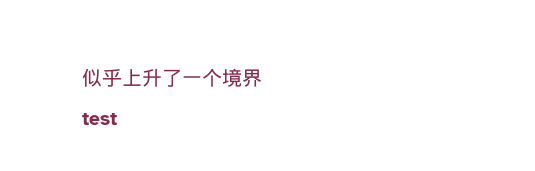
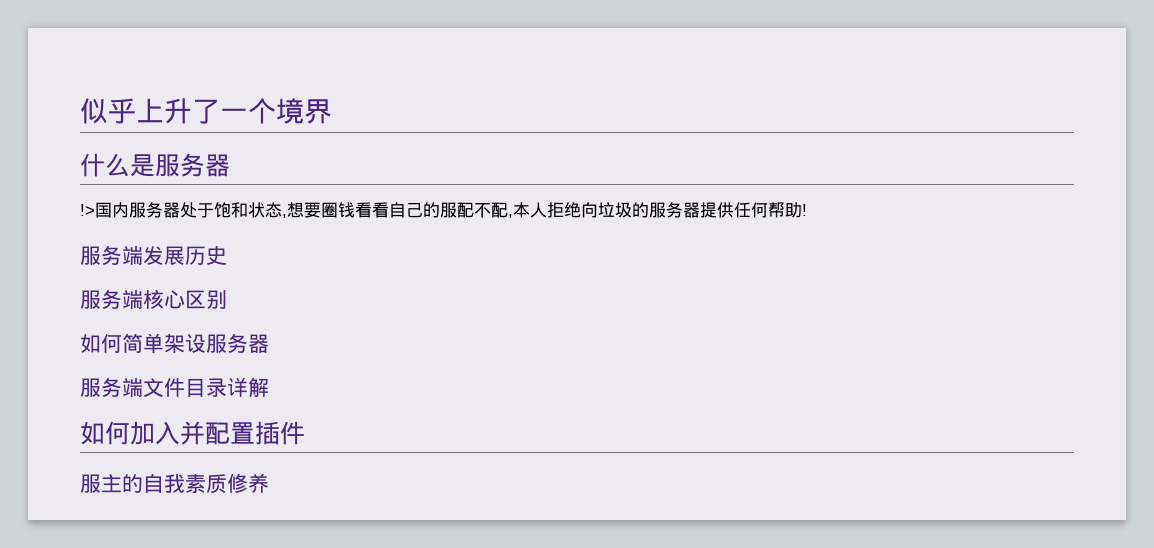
[82,113,117,125] test -> [80,153,230,177] [80,202,807,218] [80,245,227,265] [80,289,227,309] [80,333,269,354] [80,377,269,398] [80,421,305,445] [80,473,269,494] 什么是服务器 // !>国内服务器处于饱和状态,想要圈钱看看自己的服配不配,本人拒绝向垃圾的服务器提供任何帮助! // 服务端发展历史 // 服务端核心区别 // 如何简单架设服务器 // 服务端文件目录详解 // 如何加入并配置插件 // 服主的自我素质修养

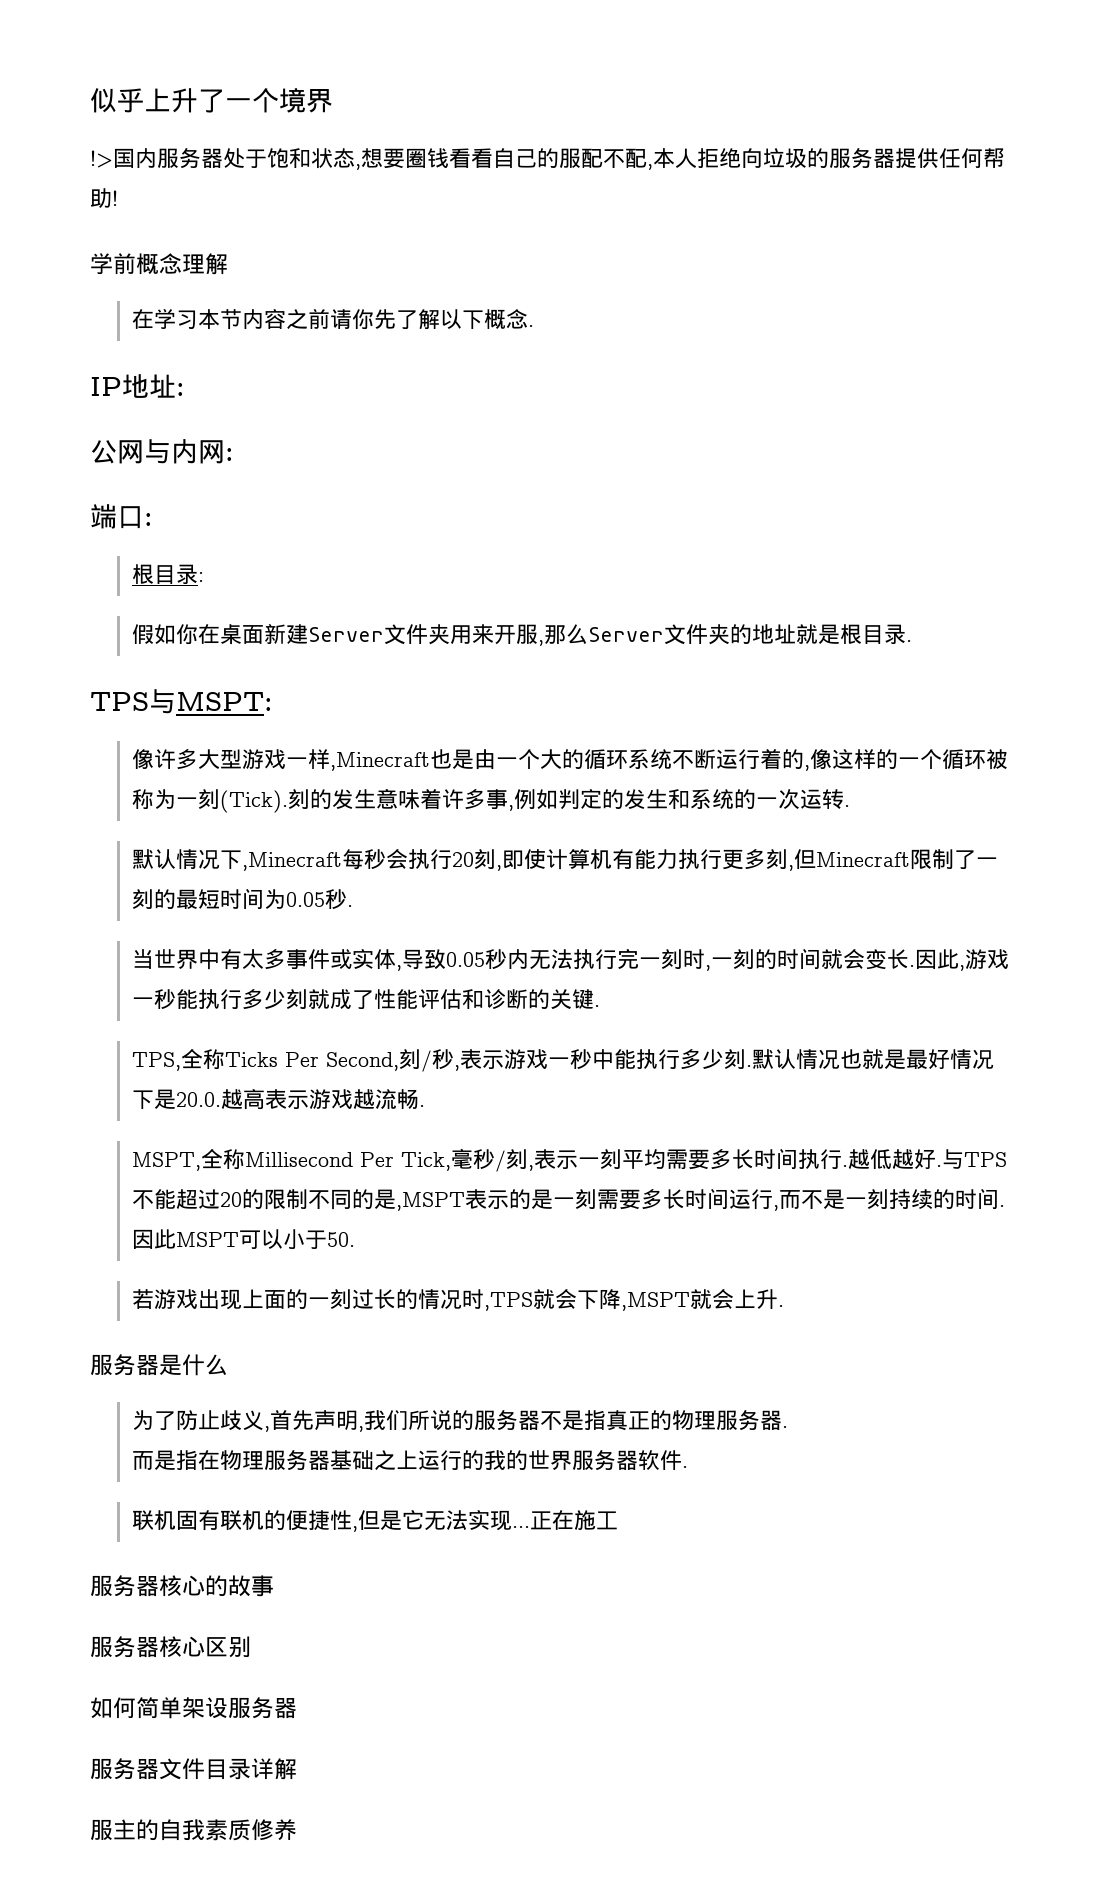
[80,153,230,177] // 什么是服务器 -> (333, 101) none
[80,245,227,265] [80,289,143,309] 服务端发展历史 // 服务端 -> [90,253,228,275] [131,308,534,330] [90,374,185,398] [90,439,234,464] [90,504,153,529] [131,564,204,585] [131,624,912,646] [90,689,273,714] [131,749,1008,771] [131,788,850,813] [131,849,998,871] [131,888,353,910] [131,948,1009,971] [131,989,600,1010] [131,1049,994,1072] [131,1089,425,1110] [131,1148,1007,1172] [131,1188,1005,1211] [131,1229,355,1249] [131,1289,784,1311] [90,1354,228,1376] [131,1410,788,1432] [131,1450,688,1471] [131,1510,618,1532] [90,1575,274,1597] [90,1636,159,1658] 学前概念理解 // 在学习本节内容之前请你先了解以下概念. // IP地址: // 公网与内网: // 端口: // 根目录: // 假如你在桌面新建Server文件夹用来开服,那么Server文件夹的地址就是根目录. // TPS与MSPT: // 像许多大型游戏一样,Minecraft也是由一个大的循环系统不断运行着的,像这样的一个循环被称为一刻(Tick).刻的发生意味着许多事,例如判定的发生和系统的一次运转. // 默认情况下,Minecraft每秒会执行20刻,即使计算机有能力执行更多刻,但Minecraft限制了一刻的最短时间为0.05秒. // 当世界中有太多事件或实体,导致0.05秒内无法执行完一刻时,一刻的时间就会变长.因此,游戏一秒能执行多少刻就成了性能评估和诊断的关键. // TPS,全称Ticks Per Second,刻/秒,表示游戏一秒中能执行多少刻.默认情况也就是最好情况下是20.0.越高表示游戏越流畅. // MSPT,全称Millisecond Per Tick,毫秒/刻,表示一刻平均需要多长时间执行.越低越好.与TPS不能超过20的限制不同的是,MSPT表示的是一刻需要多长时间运行,而不是一刻持续的时间.因此MSPT可以小于50. // 若游戏出现上面的一刻过长的情况时,TPS就会下降,MSPT就会上升. // 服务器是什么 // 为了防止歧义,首先声明,我们所说的服务器不是指真正的物理服务器. // 而是指在物理服务器基础之上运行的我的世界服务器软件. // 联机固有联机的便捷性,但是它无法实现...正在施工 // 服务器核心的故事 // 服务器
[122,378,143,397] 端 -> [136,1759,159,1780] 器
[80,421,305,445] // 如何加入并配置插件 -> (297, 1769) none

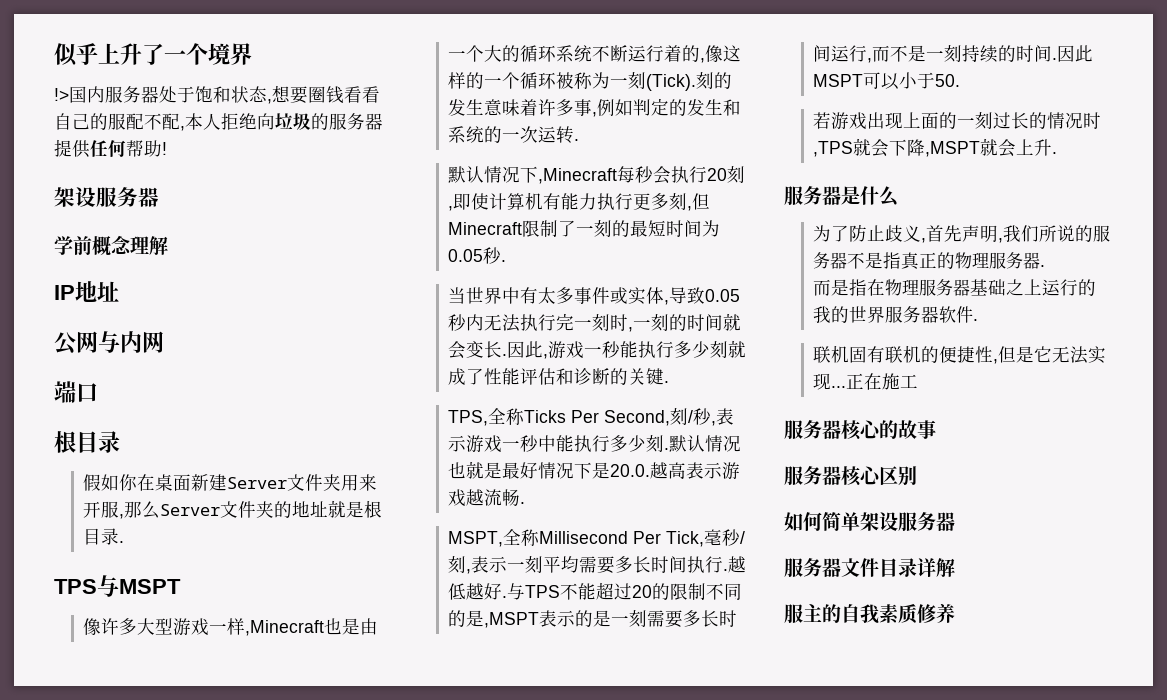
(118, 198) none -> [54,187,159,207] // 架设服务器
[131,308,534,330] // 在学习本节内容之前请你先了解以下概念. -> (168, 245) none
[176,383,185,396] : -> (119, 291) none
[225,448,234,461] : -> (164, 342) none
[144,513,153,526] [131,564,204,585] : // 根目录: -> [54,431,120,453] // 根目录
[176,692,273,711] MSPT: -> [119,579,181,594] MSPT

